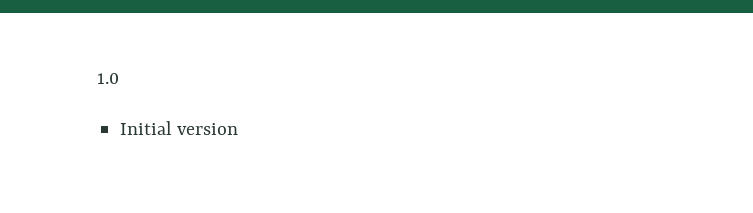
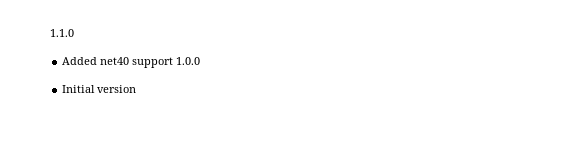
[97,73,119,84] 1.0 -> [50,29,74,37] [62,57,201,68] 1.1.0 // Added net40 support 1.0.0

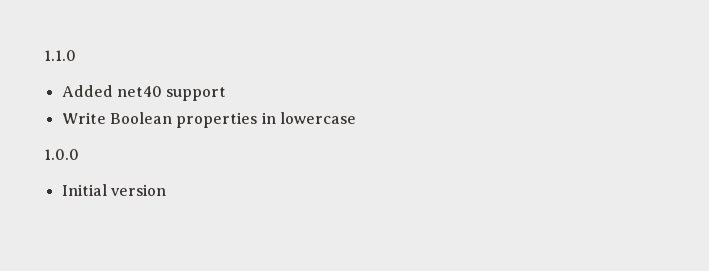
(174, 62) none -> [61,112,356,128] // Write Boolean properties in lowercase //

